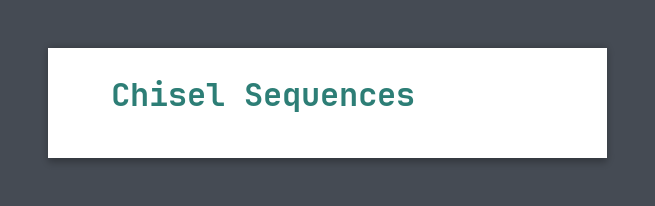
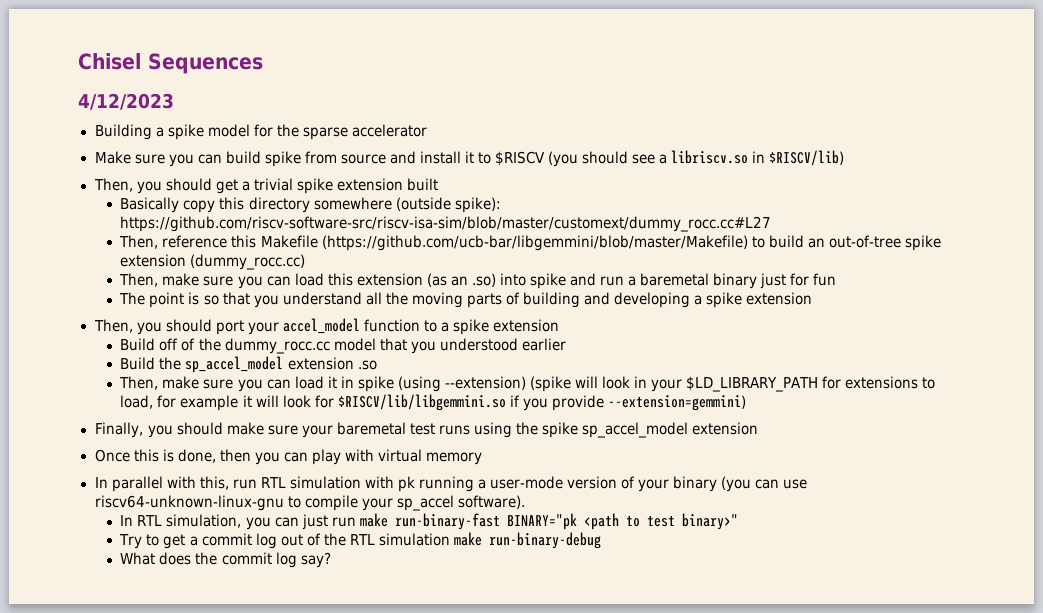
(415, 97) none -> [78,93,174,110] [94,124,427,140] [94,150,845,167] [93,178,438,194] [120,197,501,213] [120,216,772,232] [119,235,941,251] [120,254,306,270] [119,273,837,289] [119,292,813,308] [93,318,559,335] [120,338,566,354] [120,356,377,373] [119,376,936,392] [120,394,746,411] [94,422,759,438] [94,449,483,465] [94,476,808,492] [94,495,525,511] [120,513,738,530] [119,532,601,549] [120,552,331,568] // 4/12/2023 // Building a spike model for the sparse accelerator // Make sure you can build spike from source and install it to $RISCV (you should see a libriscv.so in $RISCV/lib) // Then, you should get a trivial spike extension built // Basically copy this directory somewhere (outside spike): https://github.com/riscv-software-src/riscv-isa-sim/blob/master/customext/dummy_rocc.cc#L27 // Then, reference this Makefile (https://github.com/ucb-bar/libgemmini/blob/master/Makefile) to build an out-of-tree spike extension (dummy_rocc.cc) // Then, make sure you can load this extension (as an .so) into spike and run a baremetal binary just for fun // The point is so that you understand all the moving parts of building and developing a spike extension // Then, you should port your accel_model function to a spike extension // Build off of the dummy_rocc.cc model that you understood earlier // Build the sp_accel_model extension .so // Then, make sure you can load it in spike (using --extension) (spike will look in your $LD_LIBRARY_PATH for extensions to load, for example it will look for $RISCV/lib/libgemmini.so if you provide --extension=gemmini) // Finally, you should make sure your baremetal test runs using the spike sp_accel_model extension // Once this is done, then you can play with virtual memory // In parallel with this, run RTL simulation with pk running a user-mode version of your binary (you can use riscv64-unknown-linux-gnu to compile your sp_accel software). // In RTL simulation, you can just run make run-binary-fast BINARY="pk <path to test binary>" // Try to get a commit log out of the RTL simulation make run-binary-debug // What does the commit log say?

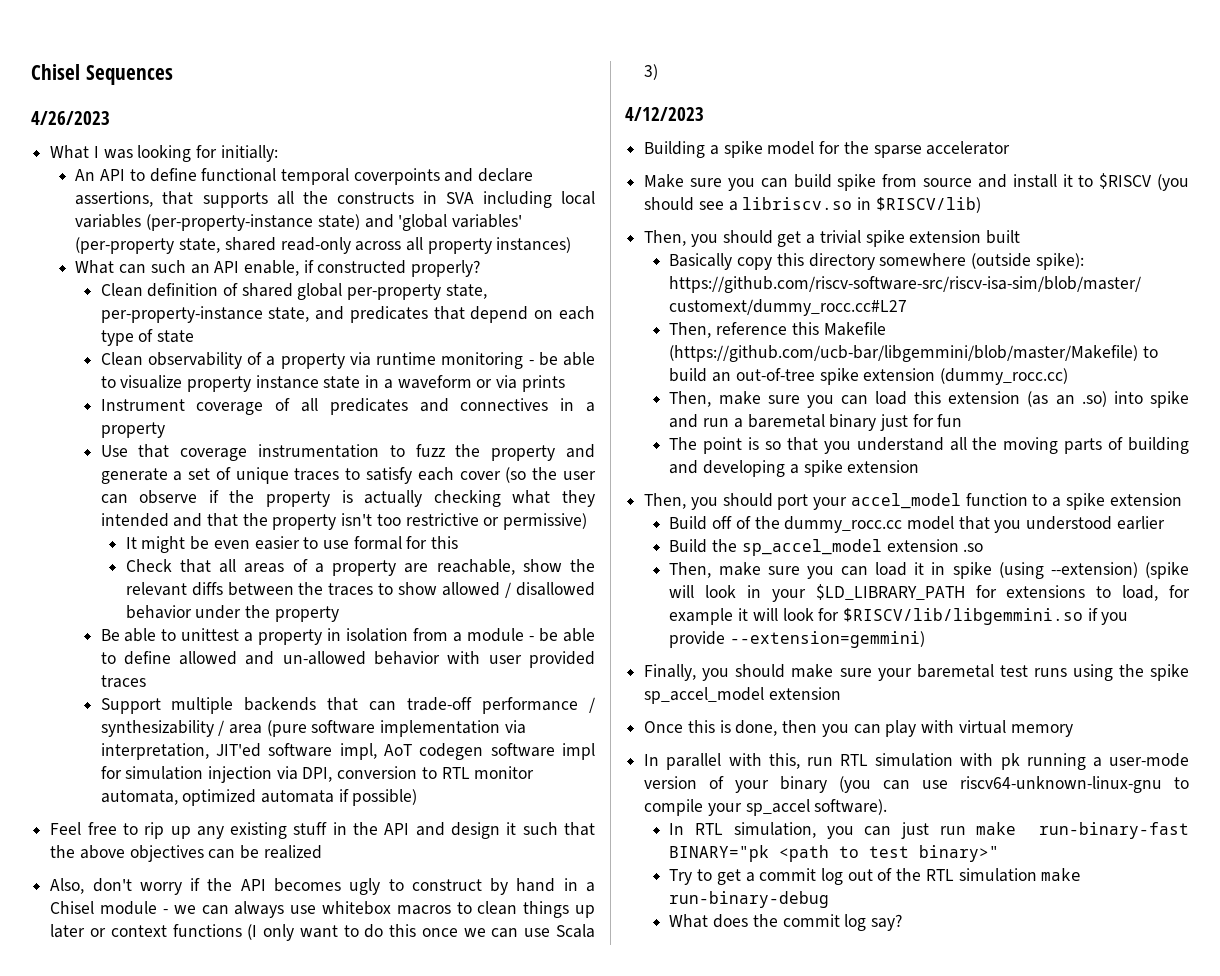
(263, 63) none -> [31,111,110,125] [50,145,278,162] [75,168,534,185] [75,191,595,208] [75,214,523,231] [75,237,572,254] [75,260,481,277] [100,283,487,300] [100,306,595,323] [100,329,194,346] [100,352,595,369] [100,375,565,392] [100,398,595,415] [100,422,165,438] [100,444,595,461] [100,467,596,484] [100,490,595,507] [100,513,588,530] [125,536,459,553] [125,559,596,576] [125,582,596,598] [125,605,339,622] [100,628,595,645] [100,651,595,668] [100,675,146,688] [100,697,595,714] [100,720,526,737] [100,743,595,760] [100,766,535,783] [100,789,418,806] [50,822,595,839] [50,845,322,862] [50,878,596,895] [50,901,595,918] [50,924,596,941] [644,64,659,80] // 4/26/2023 // What I was looking for initially: // An API to define functional temporal coverpoints and declare assertions, that supports all the constructs in SVA including local variables (per-property-instance state) and 'global variables' (per-property state, shared read-only across all property instances) // What can such an API enable, if constructed properly? // Clean definition of shared global per-property state, per-property-instance state, and predicates that depend on each type of state // Clean observability of a property via runtime monitoring - be able to visualize property instance state in a waveform or via prints // Instrument coverage of all predicates and connectives in a property // Use that coverage instrumentation to fuzz the property and generate a set of unique traces to satisfy each cover (so the user can observe if the property is actually checking what they intended and that the property isn't too restrictive or permissive) // It might be even easier to use formal for this // Check that all areas of a property are reachable, show the relevant diffs between the traces to show allowed / disallowed behavior under the property // Be able to unittest a property in isolation from a module - be able to define allowed and un-allowed behavior with user provided traces // Support multiple backends that can trade-off performance / synthesizability / area (pure software implementation via interpretation, JIT'ed software impl, AoT codegen software impl for simulation injection via DPI, conversion to RTL monitor automata, optimized automata if possible) // Feel free to rip up any existing stuff in the API and design it such that the above objectives can be realized // Also, don't worry if the API becomes ugly to construct by hand in a Chisel module - we can always use whitebox macros to clean things up later or context functions (I only want to do this once we can use Scala 3)

